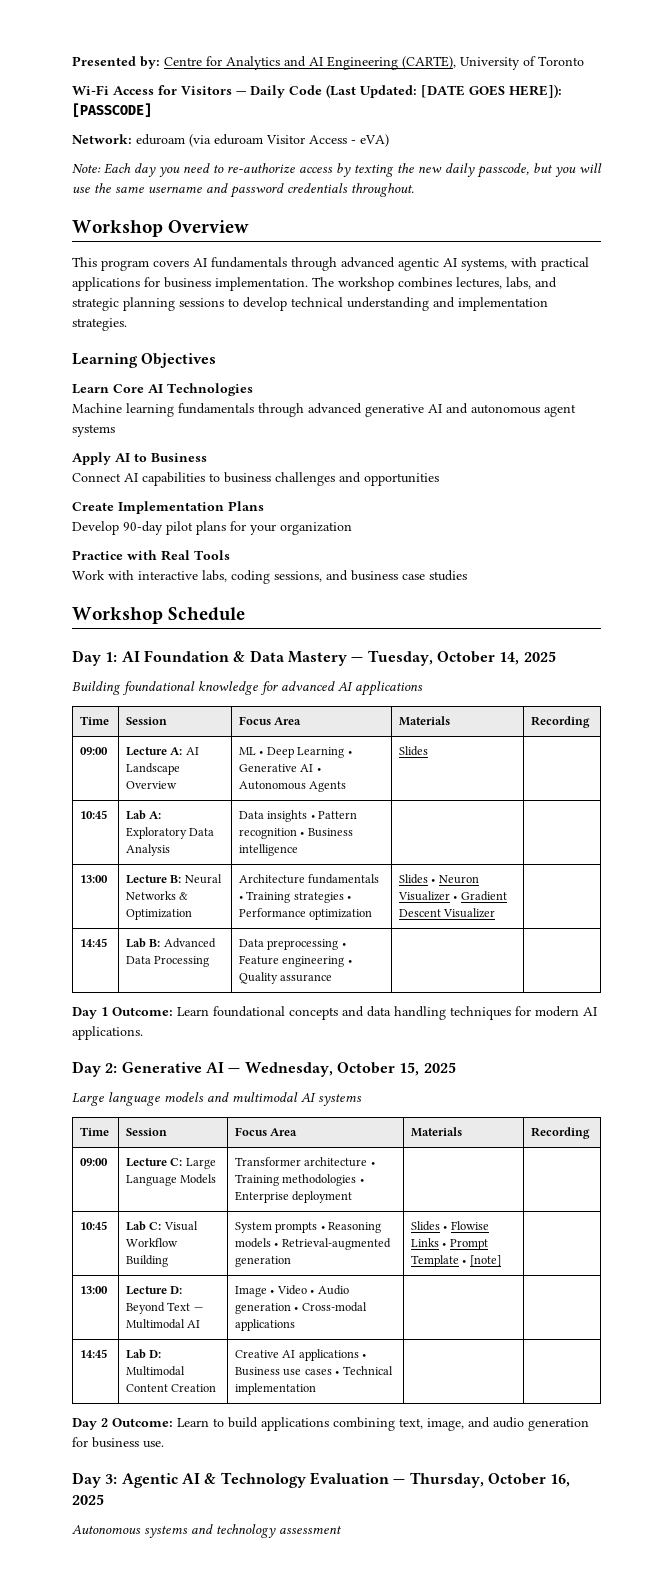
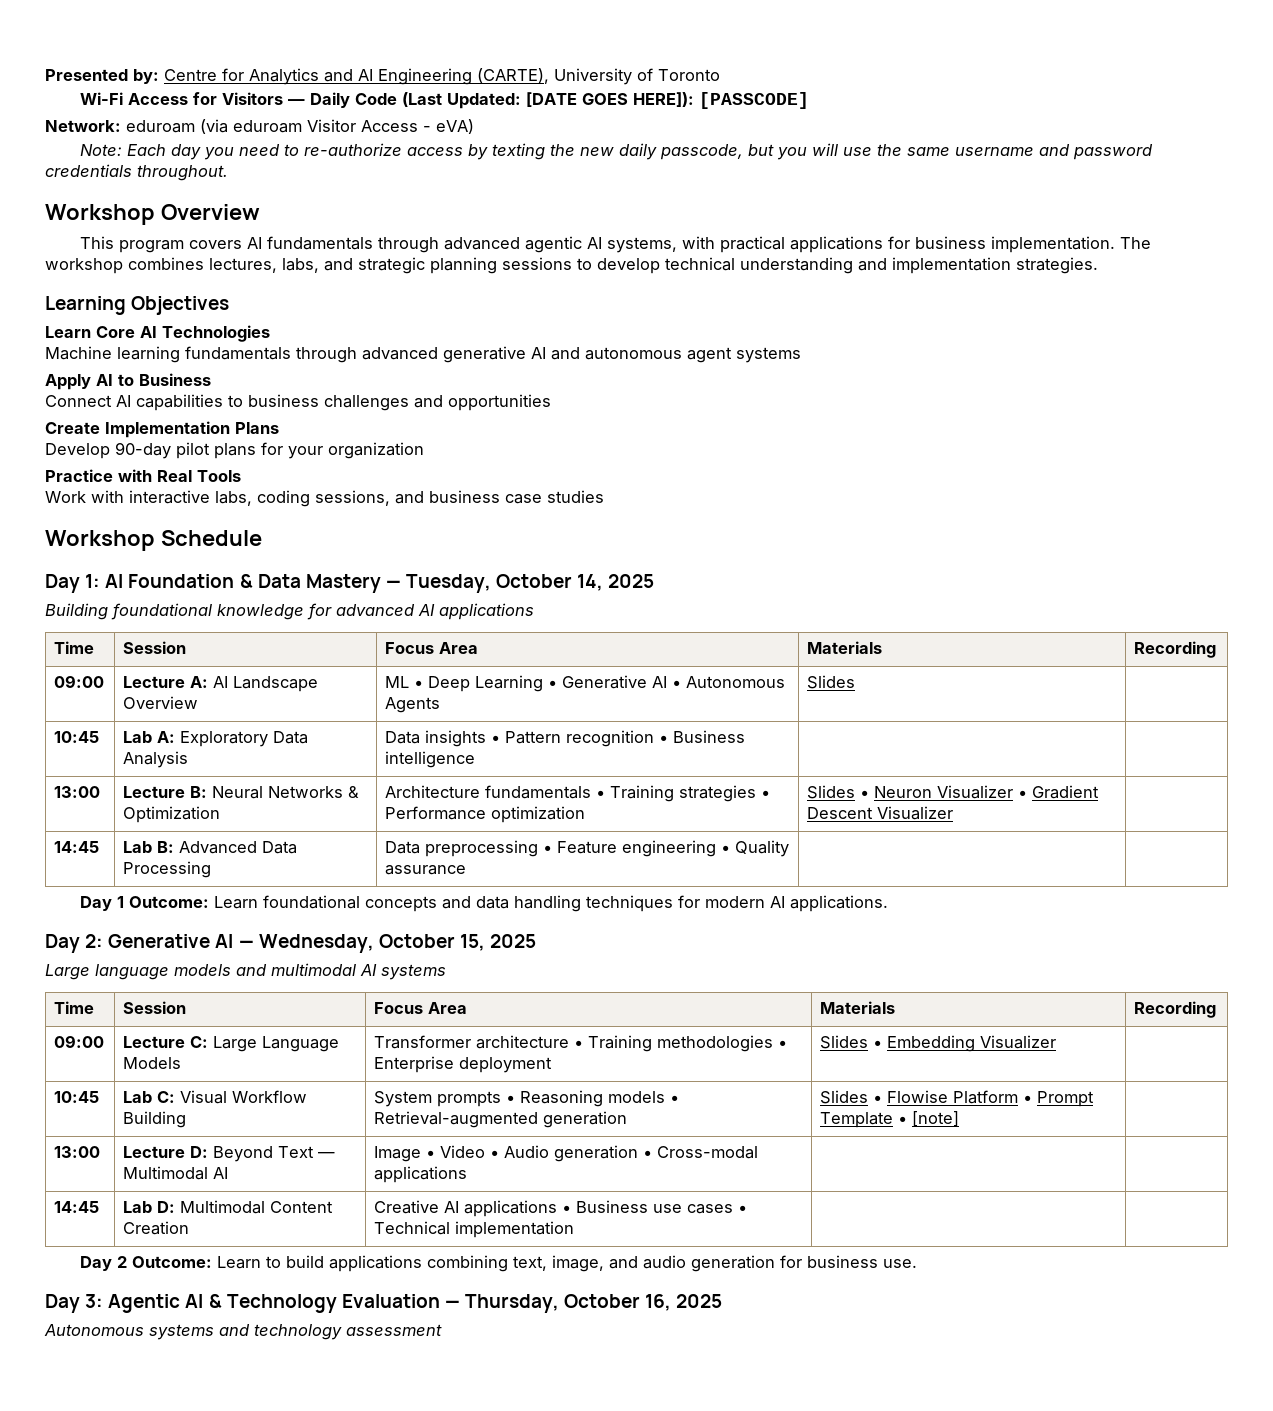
(353, 1197) none -> [820,1035,1057,1052] Slides • Embedding Visualizer
[411,1238,440,1247] Links -> [953,1090,1019,1104] Platform

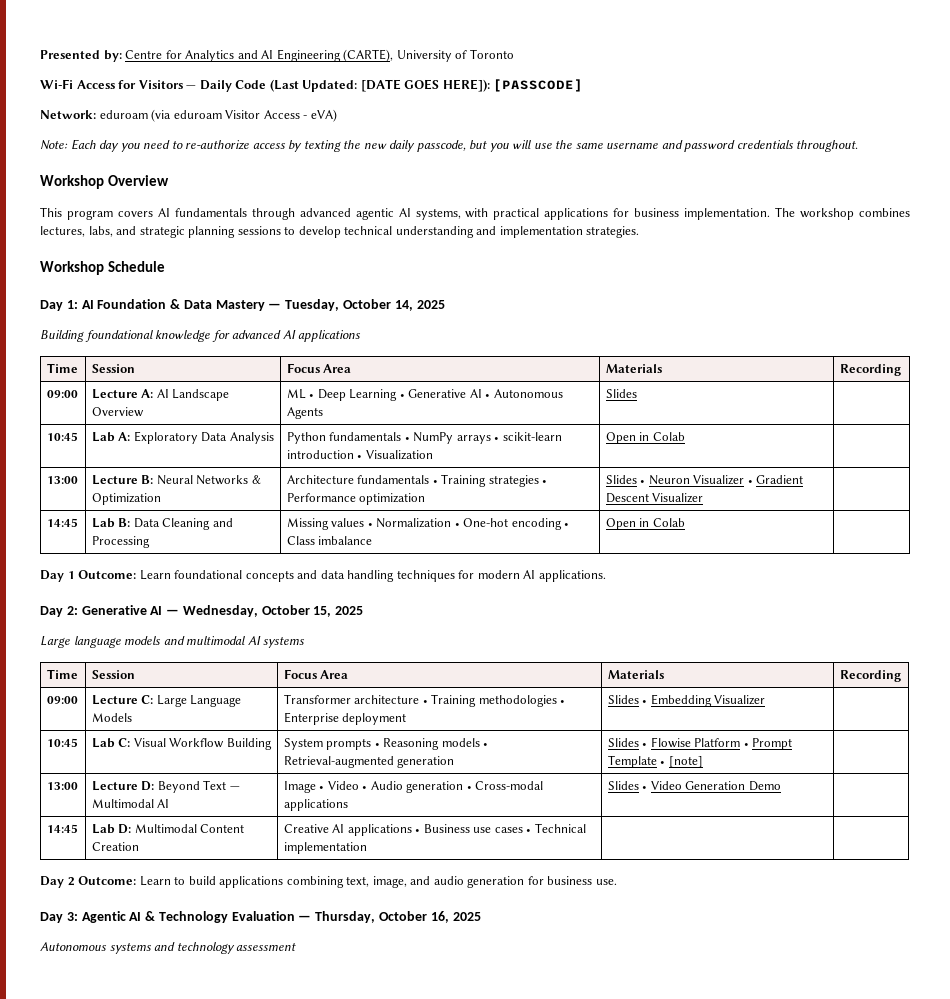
[45,296,230,315] [45,325,270,342] [45,346,801,363] [45,373,211,390] [45,394,551,411] [45,421,279,438] [45,442,424,459] [45,469,241,482] [45,490,604,507] // Learning Objectives // Learn Core AI Technologies // Machine learning fundamentals through advanced generative AI and autonomous agent systems // Apply AI to Business // Connect AI capabilities to business challenges and opportunities // Create Implementation Plans // Develop 90-day pilot plans for your organization // Practice with Real Tools // Work with interactive labs, coding sessions, and business case studies -> (640, 232) none
[385,730,746,747] [385,751,476,768] Data insights • Pattern recognition • Business intelligence | -> [286,432,562,444] [286,450,433,460] [605,432,685,444] Python fundamentals • NumPy arrays • scikit-learn introduction • Visualization | Open in Colab
[179,841,298,854] [123,861,212,878] [385,840,790,857] [385,865,467,875] Advanced Data Processing | Data preprocessing • Feature engineering • Quality assurance | -> [133,518,233,530] [91,536,150,548] [286,518,570,530] [286,536,373,545] [605,518,685,530] Data Cleaning and Processing | Missing values • Normalization • One-hot encoding • Class imbalance | Open in Colab
(468, 1174) none -> [607,781,781,791] Slides • Video Generation Demo

